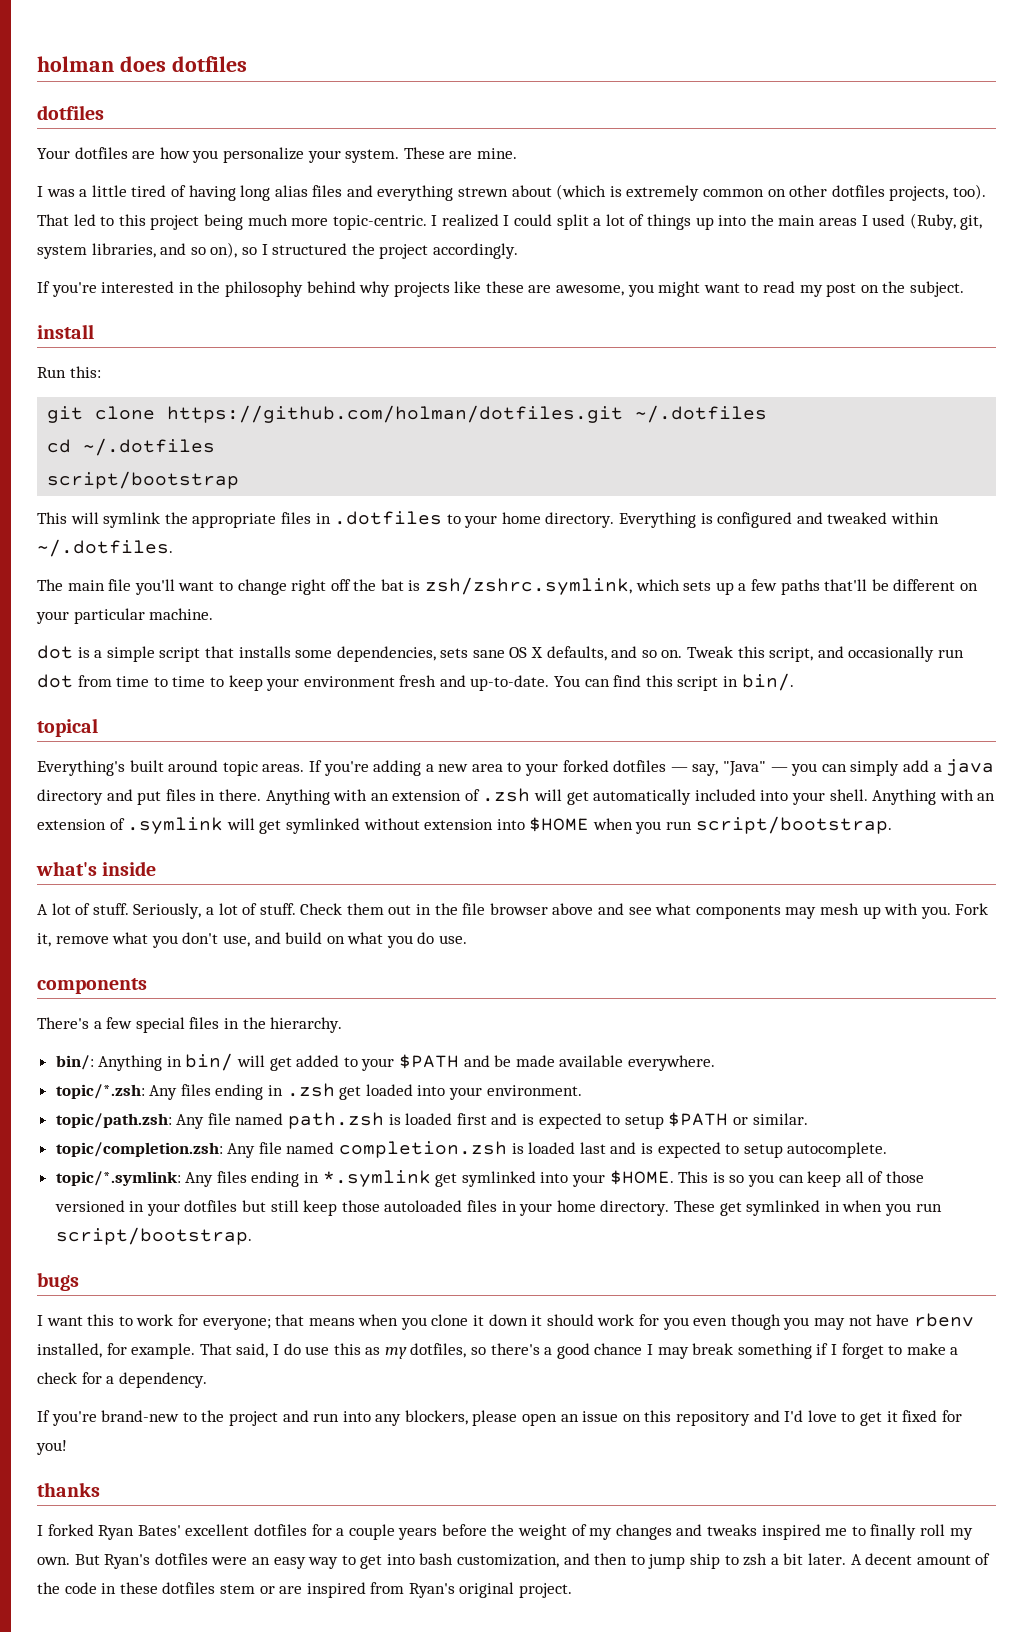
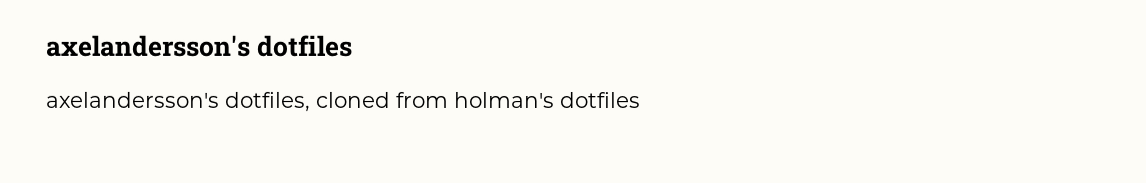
[37,56,247,72] [37,105,104,120] [37,147,517,163] [37,184,986,201] [37,213,983,230] [37,242,518,259] [37,281,964,297] [37,324,94,339] [37,366,101,378] [47,405,768,423] [47,438,216,456] [47,471,240,489] [37,511,940,528] [37,539,173,557] [37,577,978,595] [36,608,214,624] [37,645,964,662] [37,673,794,691] [37,718,98,737] [37,759,995,776] [37,788,996,805] [37,816,892,834] [36,861,157,876] [37,903,989,919] [37,932,468,948] [37,978,147,994] [37,1017,343,1033] [55,1053,715,1071] [55,1083,582,1100] [55,1112,808,1129] [55,1141,888,1158] [55,1170,924,1187] [54,1200,942,1216] [55,1227,252,1245] [37,1272,79,1291] [37,1313,974,1330] [37,1343,959,1359] [37,1372,207,1388] [37,1410,962,1426] [36,1440,67,1455] [37,1482,100,1497] [37,1524,973,1540] [37,1553,991,1569] [37,1582,573,1598] holman does dotfiles // dotfiles // Your dotfiles are how you personalize your system. These are mine. // I was a little tired of having long alias files and everything strewn about (which is extremely common on other dotfiles projects, too). That led to this project being much more topic-centric. I realized I could split a lot of things up into the main areas I used (Ruby, git, system libraries, and so on), so I structured the project accordingly. // If you're interested in the philosophy behind why projects like these are awesome, you might want to read my post on the subject. // install // Run this: // git clone https://github.com/holman/dotfiles.git ~/.dotfiles // cd ~/.dotfiles // script/bootstrap // This will symlink the appropriate files in .dotfiles to your home directory. Everything is configured and tweaked within ~/.dotfiles. // The main file you'll want to change right off the bat is zsh/zshrc.symlink, which sets up a few paths that'll be different on your particular machine. // dot is a simple script that installs some dependencies, sets sane OS X defaults, and so on. Tweak this script, and occasionally run dot from time to time to keep your environment fresh and up-to-date. You can find this script in bin/. // topical // Everything's built around topic areas. If you're adding a new area to your forked dotfiles — say, "Java" — you can simply add a java directory and put files in there. Anything with an extension of .zsh will get automatically included into your shell. Anything with an extension of .symlink will get symlinked without extension into $HOME when you run script/bootstrap. // what's inside // A lot of stuff. Seriously, a lot of stuff. Check them out in the file browser above and see what components may mesh up with you. Fork it, remove what you don't use, and build on what you do use. // components // There's a few special files in the hierarchy. // bin/: Anything in bin/ will get added to your $PATH and be made available everywhere. // topic/*.zsh: Any files ending in .zsh get loaded into your environment. // topic/path.zsh: Any file named path.zsh is loaded first and is expected to setup $PATH or similar. // topic/completion.zsh: Any file named completion.zsh is loaded last and is expected to setup autocomplete. // topic/*.symlink: Any files ending in *.symlink get symlinked into your $HOME. This is so you can keep all of those versioned in your dotfiles but still keep those autoloaded files in your home directory. These get symlinked in when you run script/bootstrap. // bugs // I want this to work for everyone; that means when you clone it down it should work for you even though you may not have rbenv installed, for example. That said, I do use this as my dotfiles, so there's a good chance I may break something if I forget to make a check for a dependency. // If you're brand-new to the project and run into any blockers, please open an issue on this repository and I'd love to get it fixed for you! // thanks // I forked Ryan Bates' excellent dotfiles for a couple years before the weight of my changes and tweaks inspired me to finally roll my own. But Ryan's dotfiles were an easy way to get into bash customization, and then to jump ship to zsh a bit later. A decent amount of the code in these dotfiles stem or are inspired from Ryan's original project. -> [46,34,354,57] [45,91,640,112] axelandersson's dotfiles // axelandersson's dotfiles, cloned from holman's dotfiles

